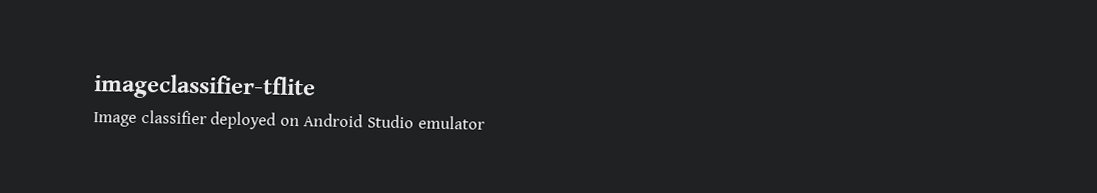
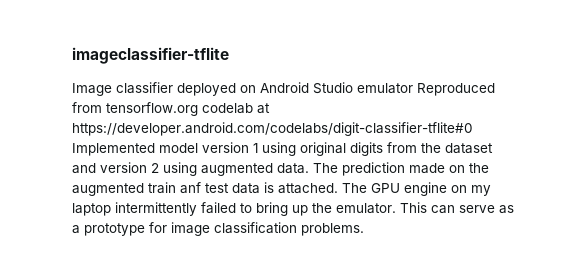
(485, 122) none -> [417,83,495,96] [72,102,270,116] [72,122,473,136] [72,142,493,156] [72,162,489,176] [72,182,491,196] [72,202,514,216] [72,222,364,236] Reproduced from tensorflow.org codelab at https://developer.android.com/codelabs/digit-classifier-tflite#0 Implemented model version 1 using original digits from the dataset and version 2 using augmented data. The prediction made on the augmented train anf test data is attached. The GPU engine on my laptop intermittently failed to bring up the emulator. This can serve as a prototype for image classification problems.

